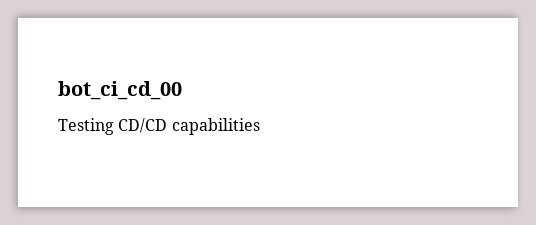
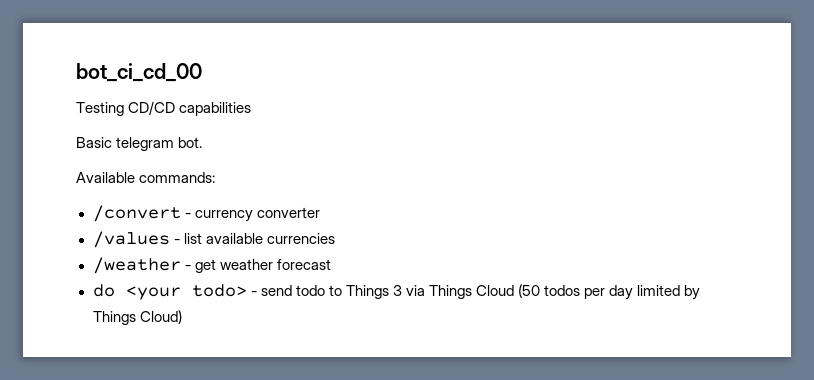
(260, 126) none -> [76,137,203,151] [76,172,216,183] [92,205,320,222] [92,231,335,248] [92,257,331,274] [92,284,701,300] [92,310,182,325] // Basic telegram bot. // Available commands: // /convert - currency converter // /values - list available currencies // /weather - get weather forecast // do <your todo> - send todo to Things 3 via Things Cloud (50 todos per day limited by Things Cloud)

